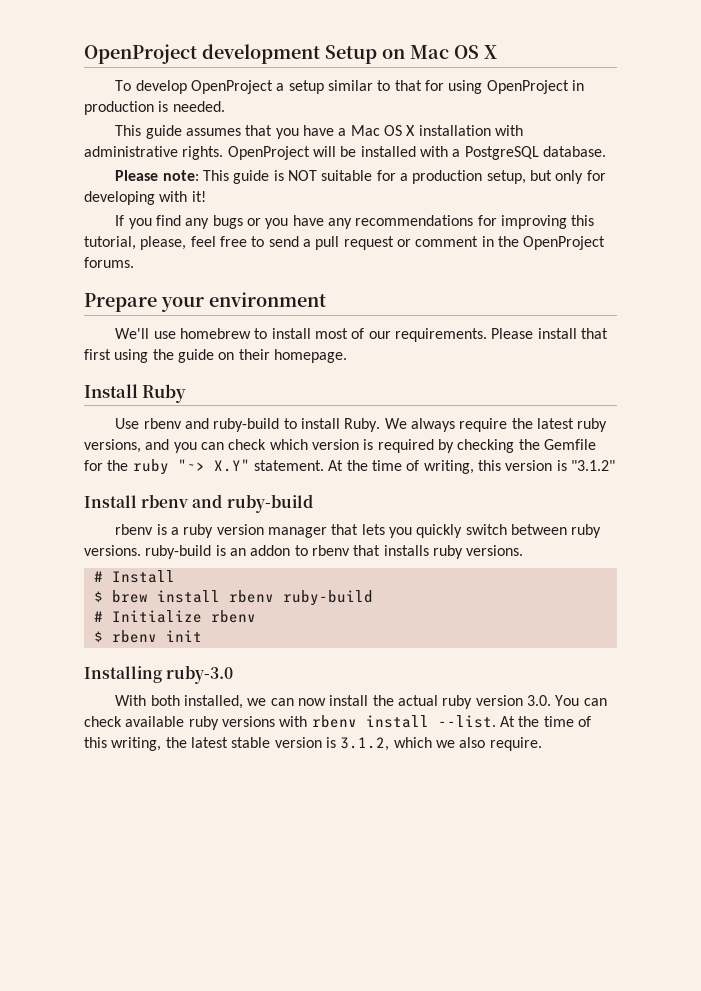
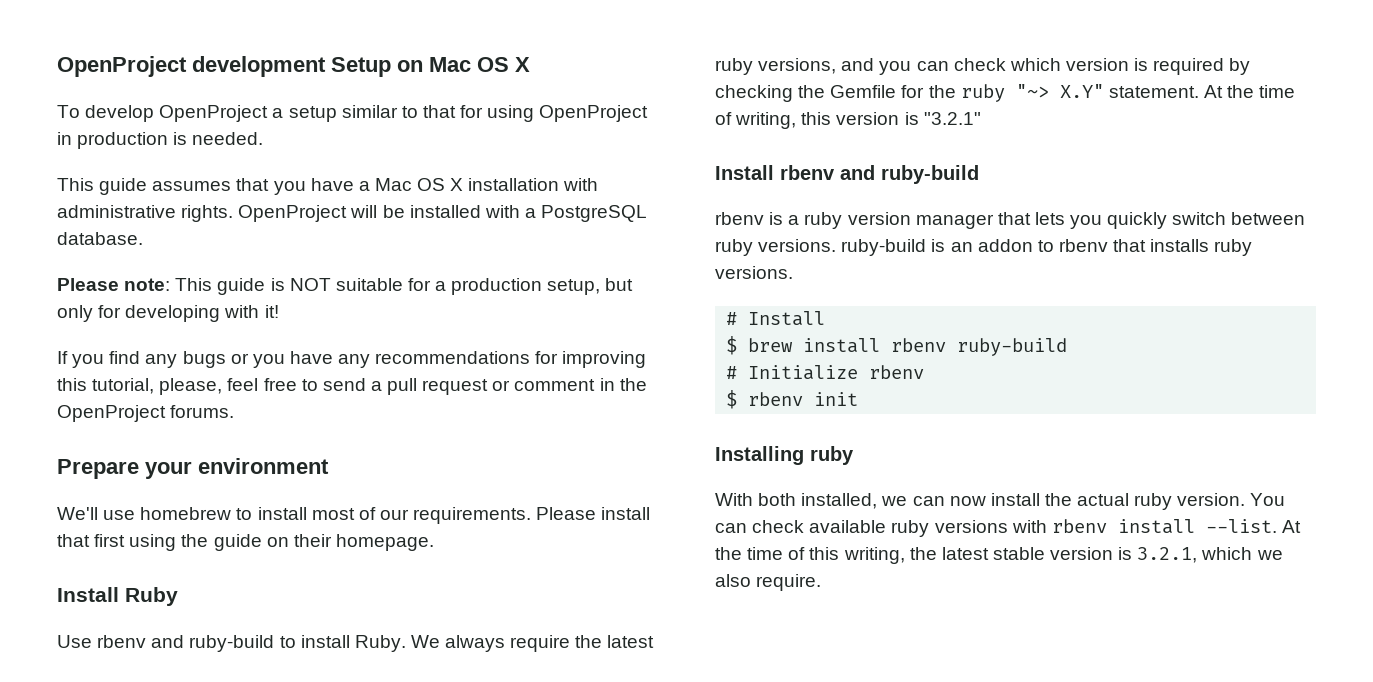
[570,460,615,471] "3.1.2" -> [923,112,981,125] "3.2.1"
[166,665,234,684] ruby-3.0 -> [810,446,854,465] ruby
[475,695,551,706] version 3.0. -> [1177,493,1246,506] version.
[340,737,390,751] 3.1.2, -> [1137,547,1198,563] 3.2.1,

